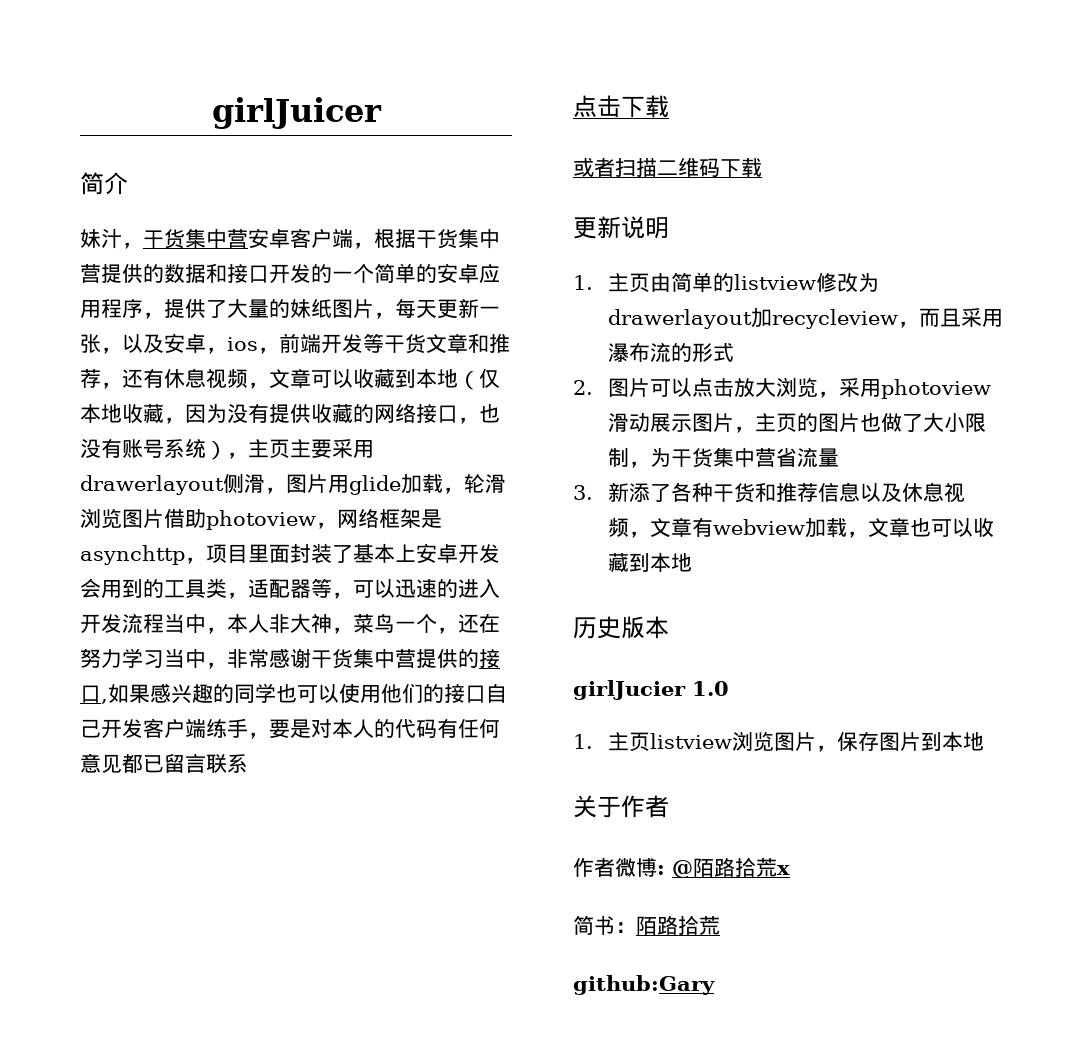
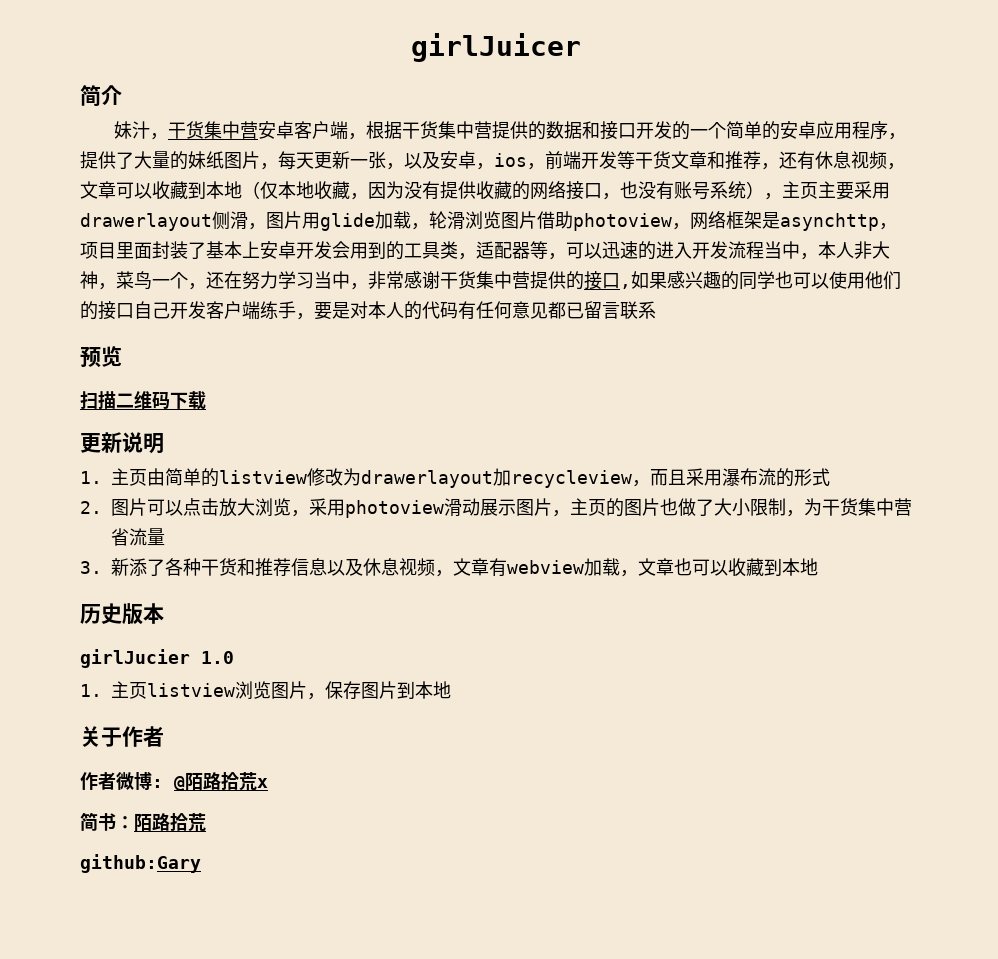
[573,95,669,118] [573,157,615,177] 点击下载 // 或者 -> [80,346,122,368] 预览 //

